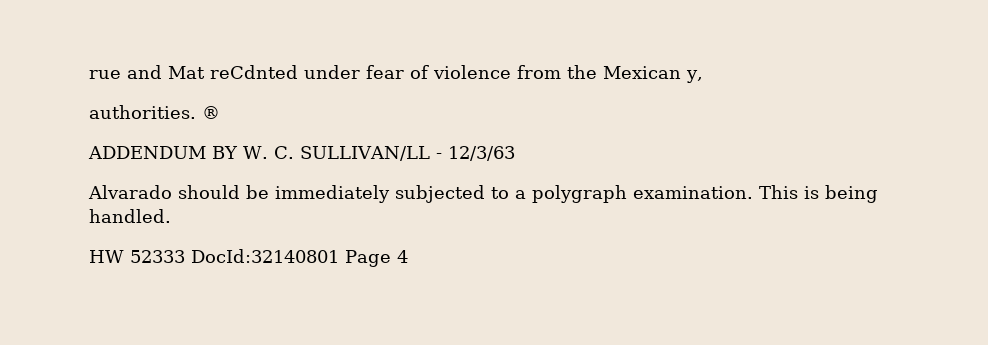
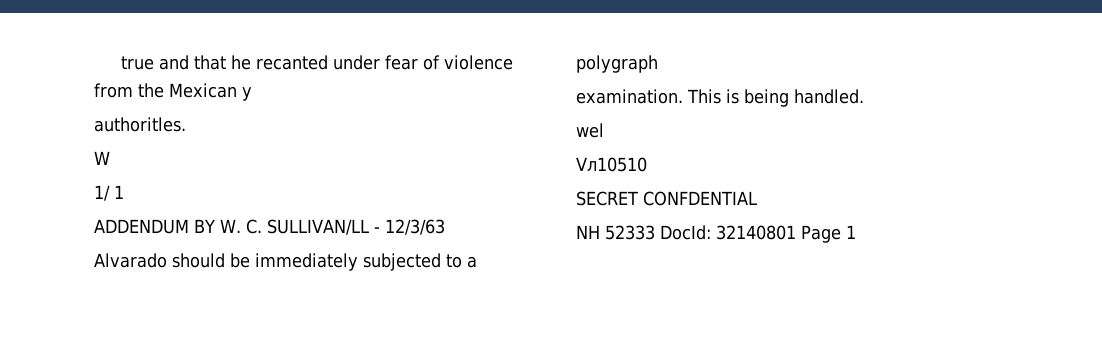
[89,65,298,79] rue and Mat reCdnted -> [120,55,328,70] true and that he recanted
[686,70,703,83] [89,105,220,119] y, // authorities. ® -> [242,87,252,101] [94,117,186,132] [94,151,110,165] [94,185,124,201] y // authoritles. // W // 1/ 1
(627, 194) none -> (658, 64) //
[89,249,408,267] HW 52333 DocId:32140801 Page 4 -> [576,123,604,138] [576,157,647,172] [576,191,757,206] [576,225,856,243] wel // Vл10510 // SECRET CONFDENTIAL // NH 52333 DocId: 32140801 Page 1

